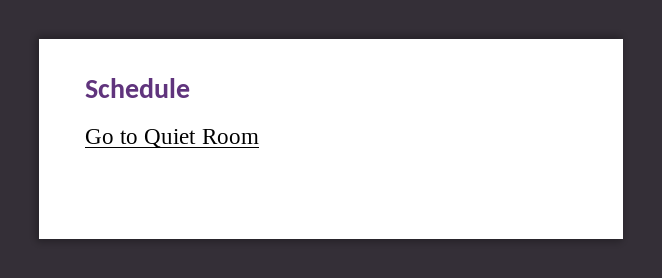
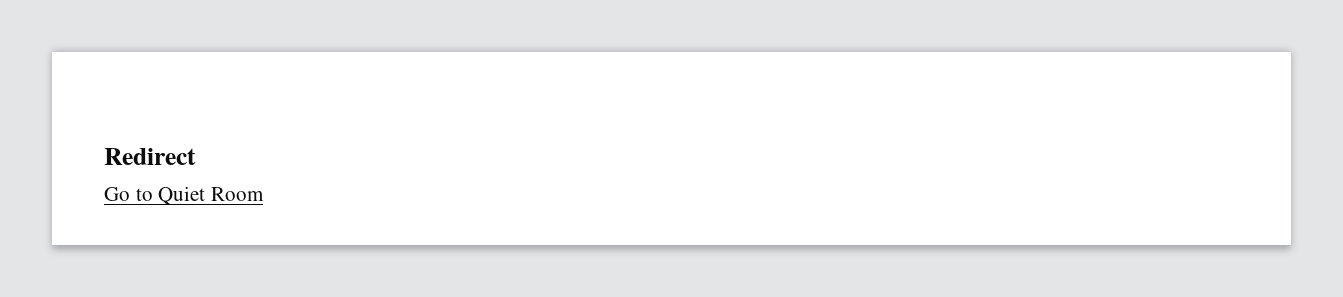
[85,78,190,98] Schedule -> [104,148,196,165] Redirect

